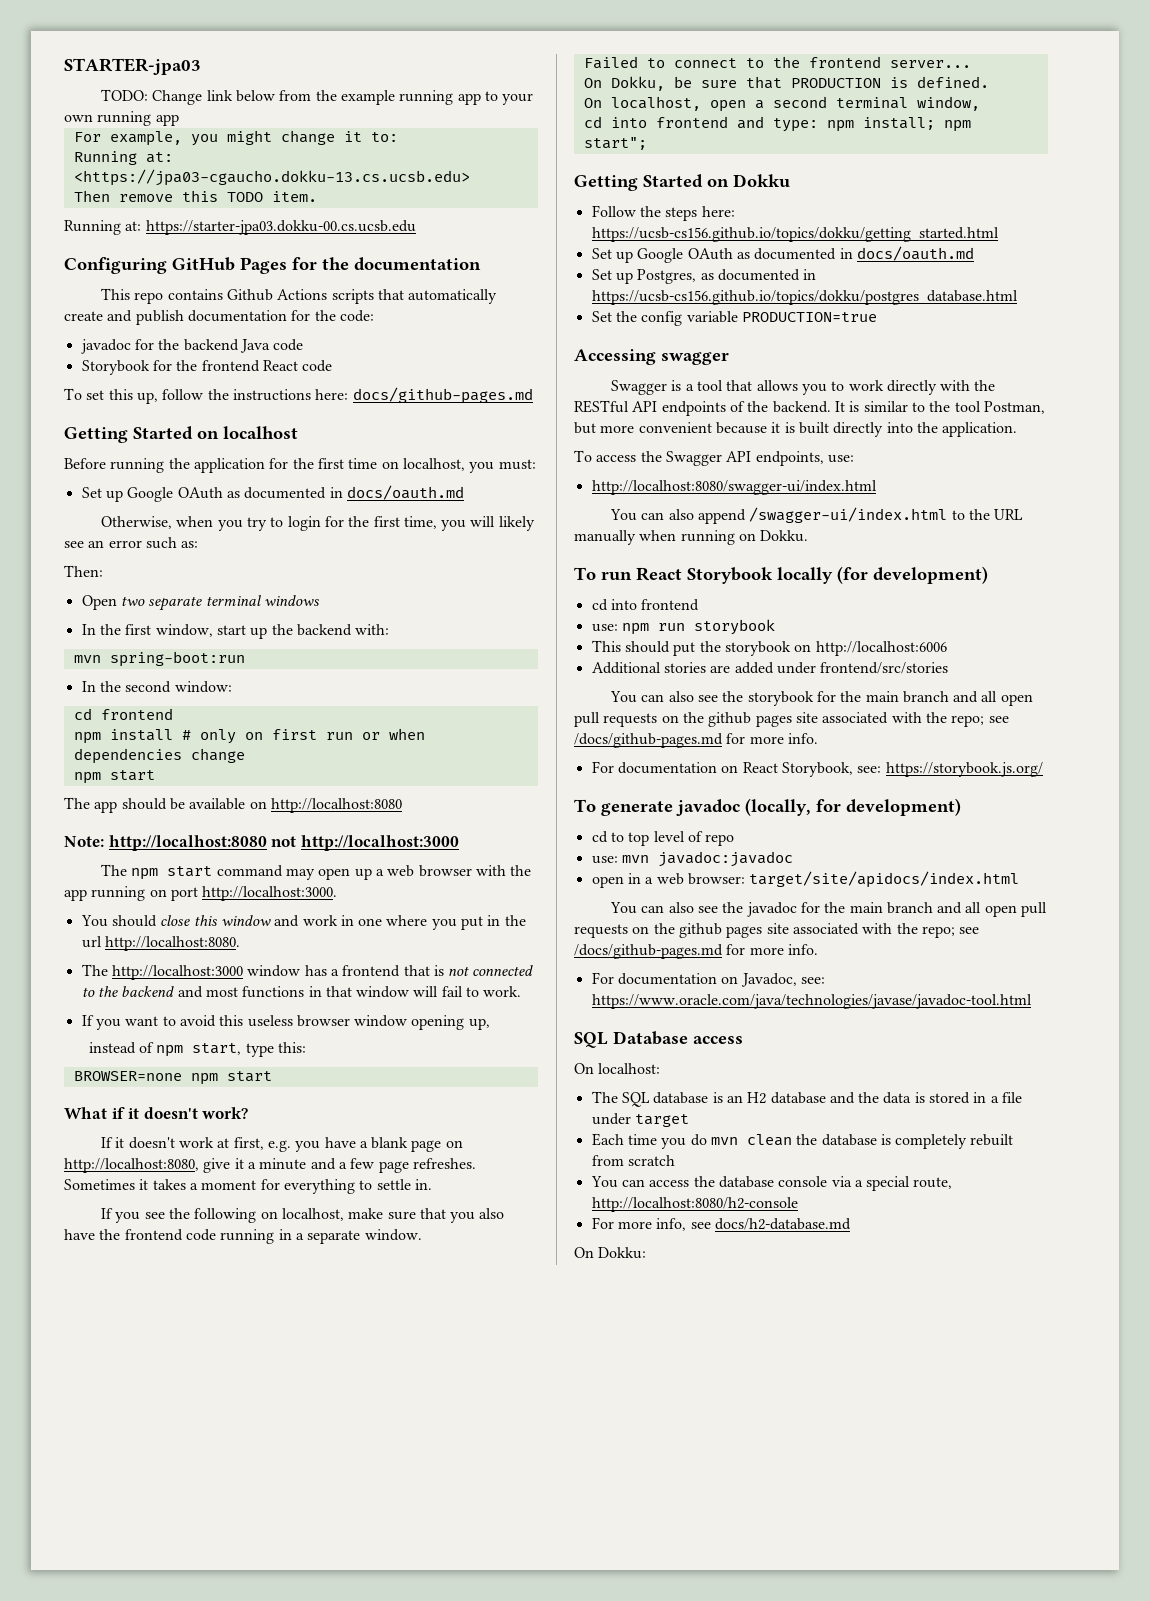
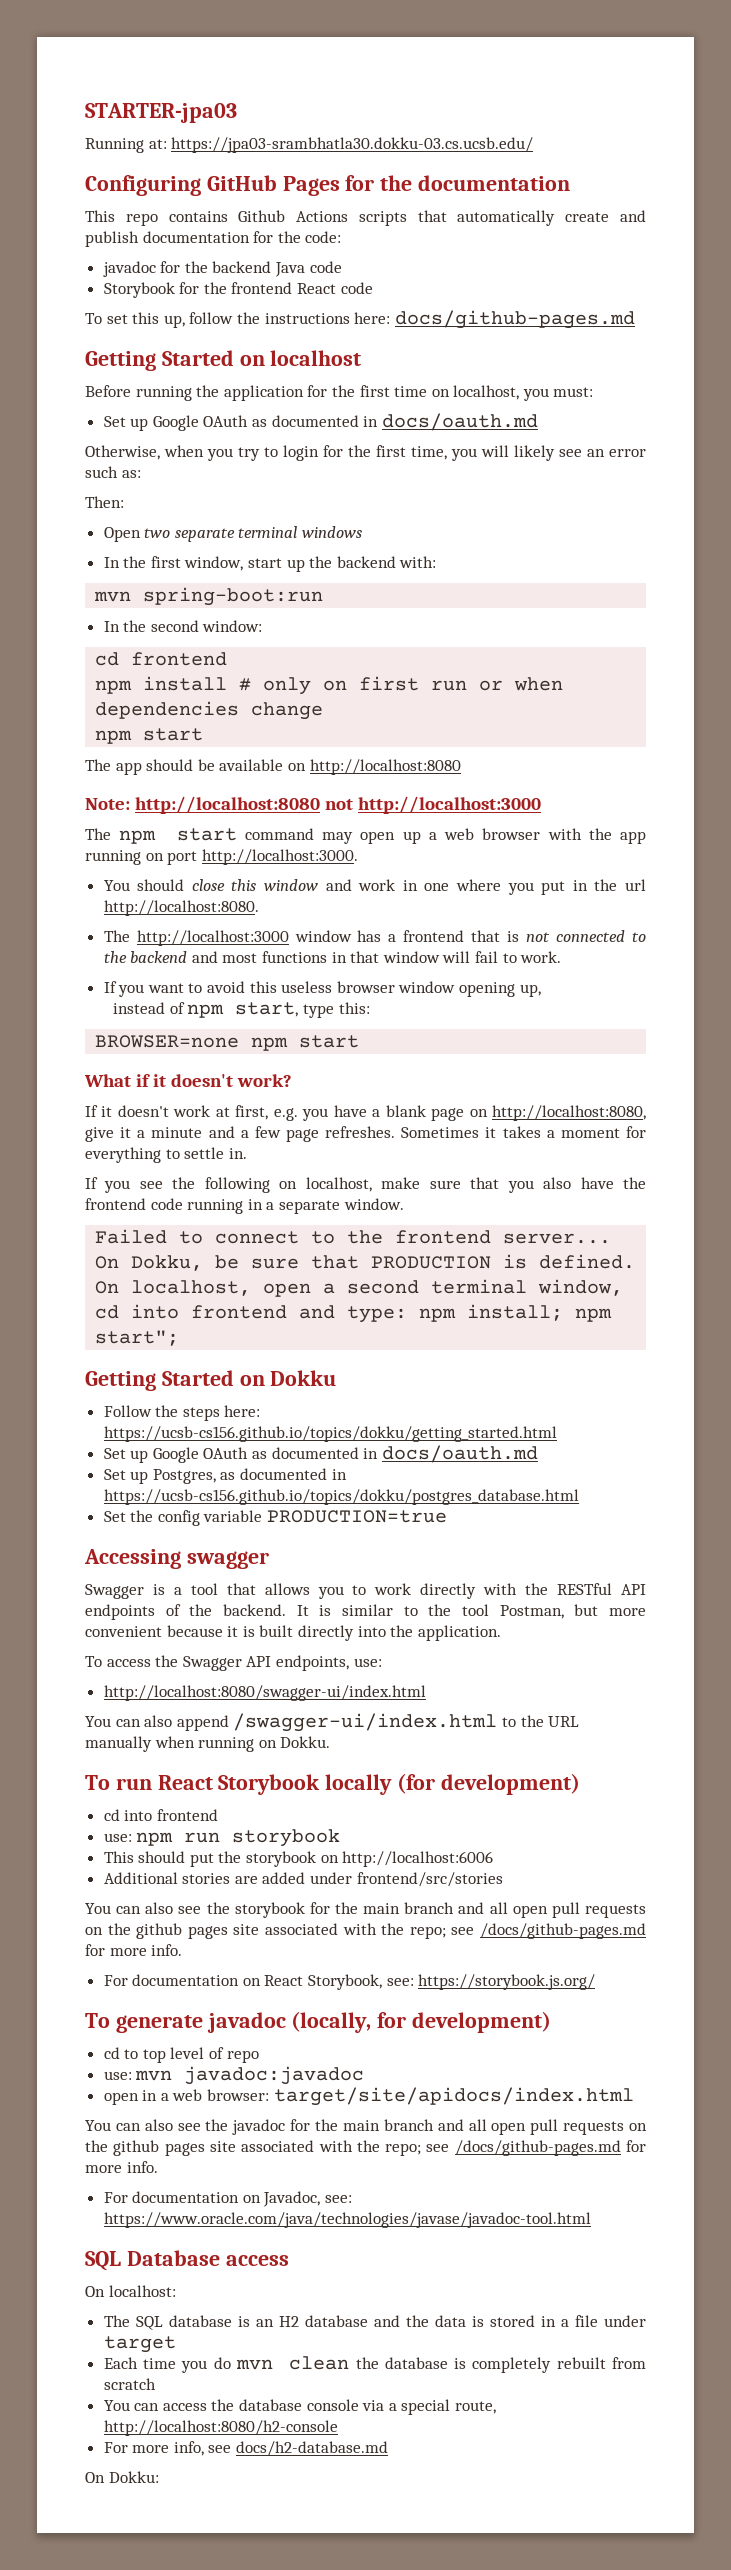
[100,89,534,105] [64,111,179,126] [73,130,398,146] [73,151,173,165] [73,169,470,186] [73,190,317,202] [64,220,416,235] TODO: Change link below from the example running app to your own running app // For example, you might change it to: // Running at: <https://jpa03-cgaucho.dokku-13.cs.ucsb.edu> // Then remove this TODO item. // Running at: https://starter-jpa03.dokku-00.cs.ucsb.edu -> [85,137,534,153] Running at: https://jpa03-srambhatla30.dokku-03.cs.ucsb.edu/

